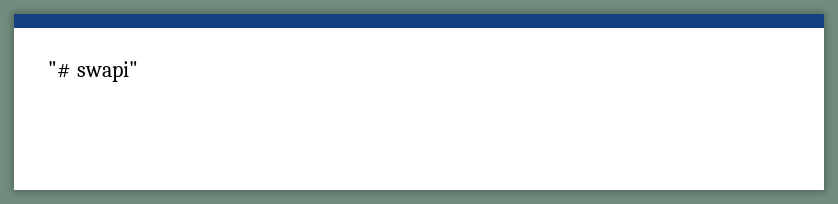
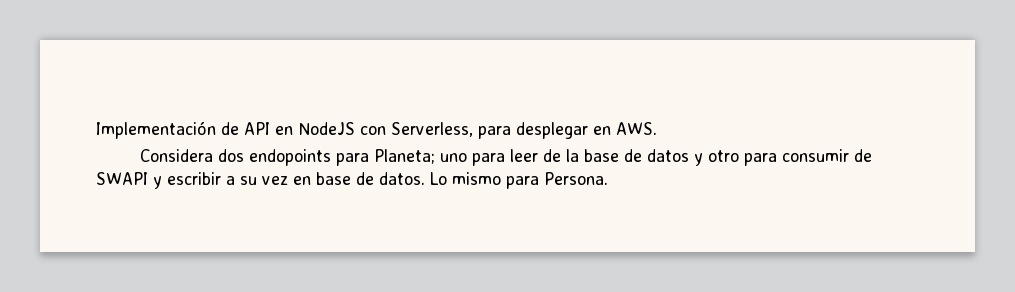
[48,61,138,82] "# swapi" -> [96,121,657,139] [140,149,873,166] [96,172,608,189] Implementación de API en NodeJS con Serverless, para desplegar en AWS. // Considera dos endopoints para Planeta; uno para leer de la base de datos y otro para consumir de SWAPI y escribir a su vez en base de datos. Lo mismo para Persona.

